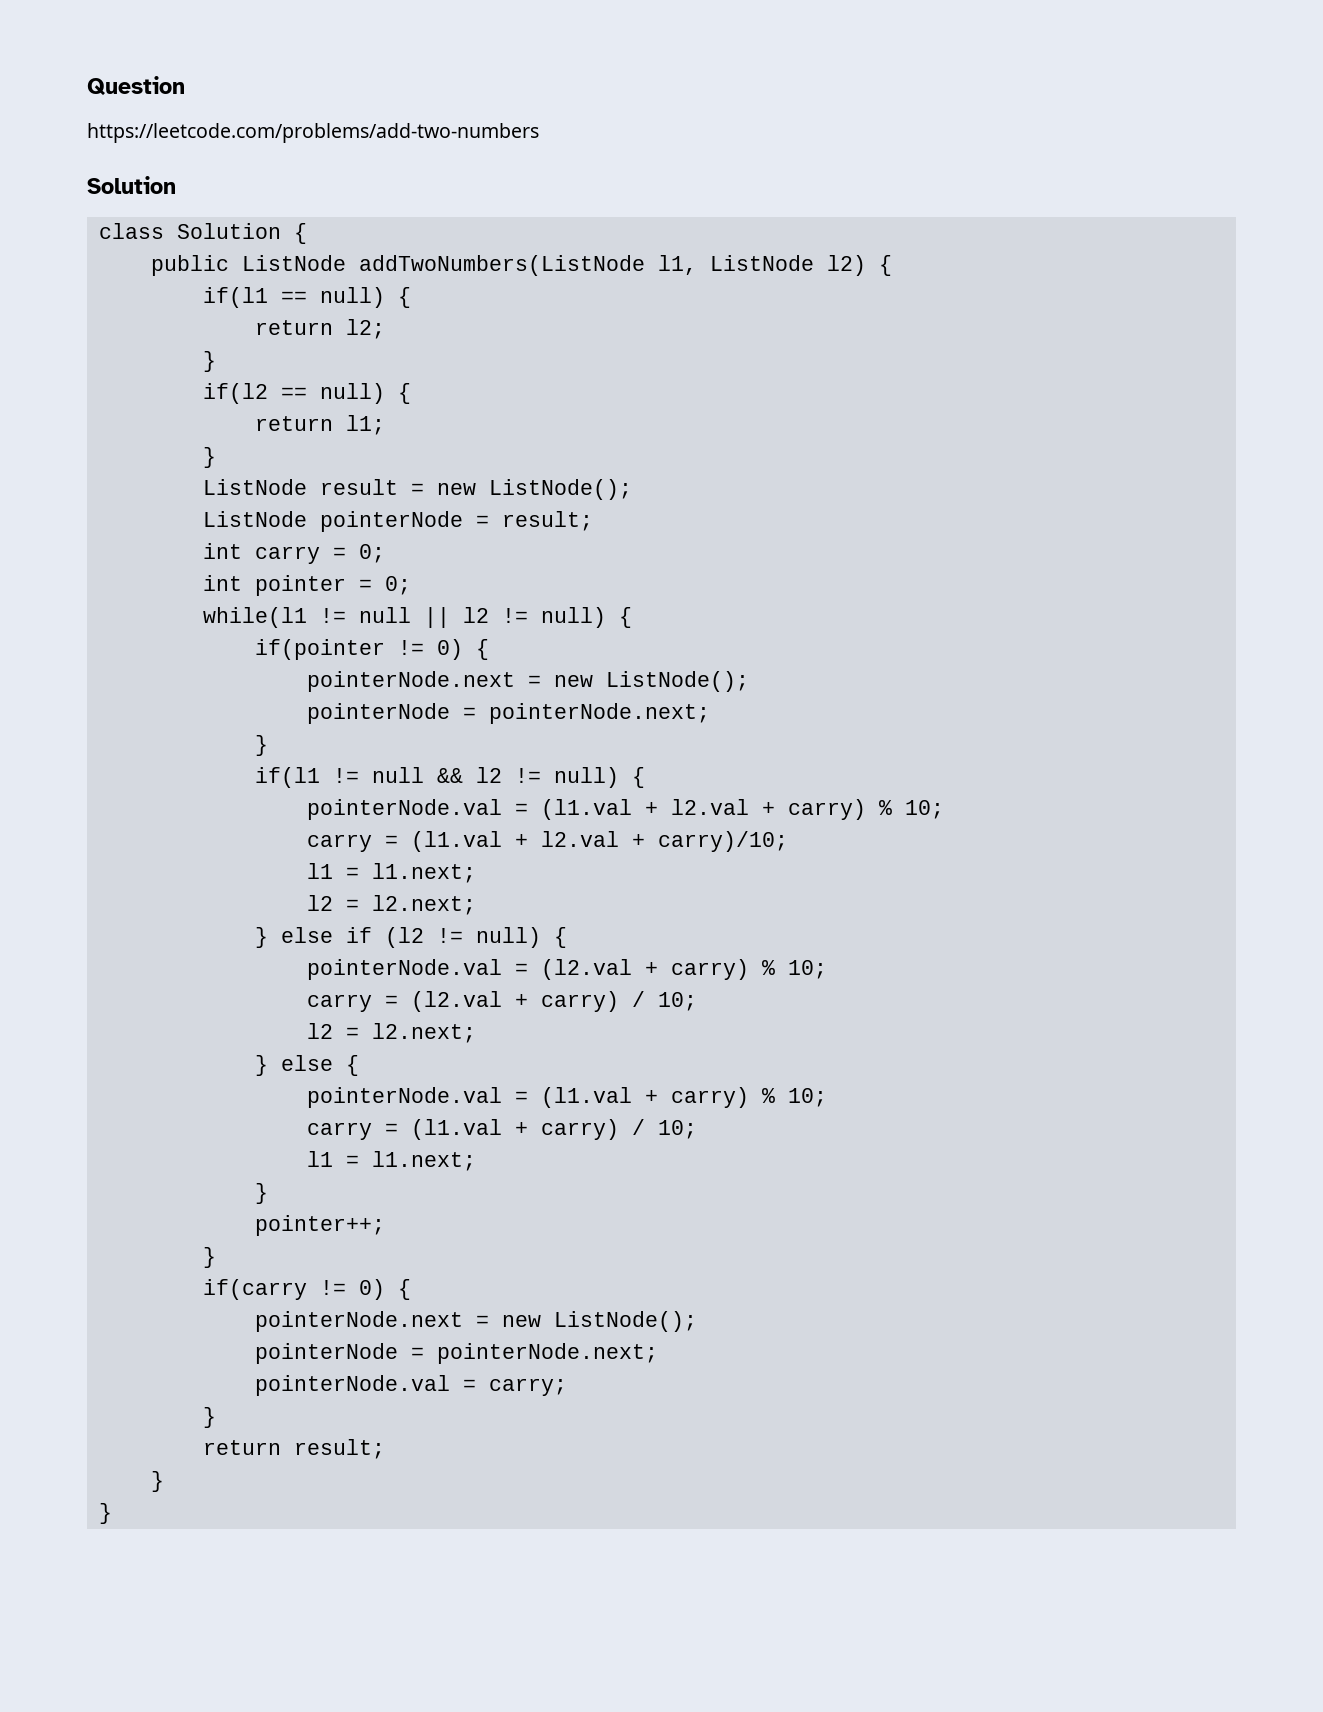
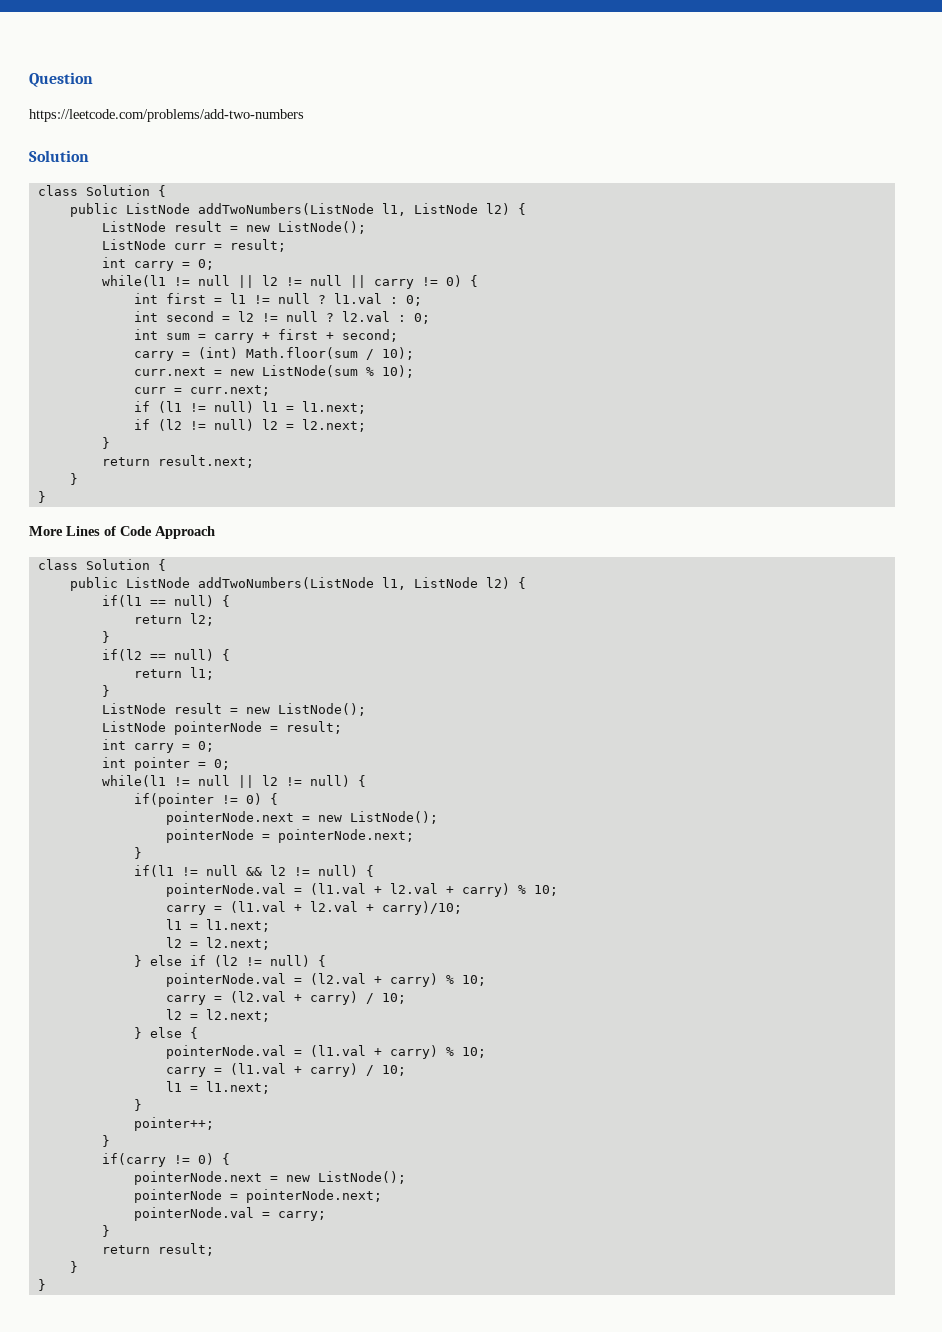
(892, 265) none -> [101,221,366,234] [101,239,286,252] [101,257,214,271] [101,275,478,289] [133,293,422,306] [133,311,430,324] [133,329,398,343] [133,347,414,361] [133,365,414,378] [133,385,270,396] [133,401,366,414] [133,419,366,432] [101,437,110,449] [101,455,254,468] [69,473,78,485] [37,491,46,503] [29,526,215,539] [37,559,166,571] [69,577,526,591] // ListNode result = new ListNode(); // ListNode curr = result; // int carry = 0; // while(l1 != null || l2 != null || carry != 0) { // int first = l1 != null ? l1.val : 0; // int second = l2 != null ? l2.val : 0; // int sum = carry + first + second; // carry = (int) Math.floor(sum / 10); // curr.next = new ListNode(sum % 10); // curr = curr.next; // if (l1 != null) l1 = l1.next; // if (l2 != null) l2 = l2.next; // } // return result.next; // } // } // More Lines of Code Approach // class Solution { // public ListNode addTwoNumbers(ListNode l1, ListNode l2) {

